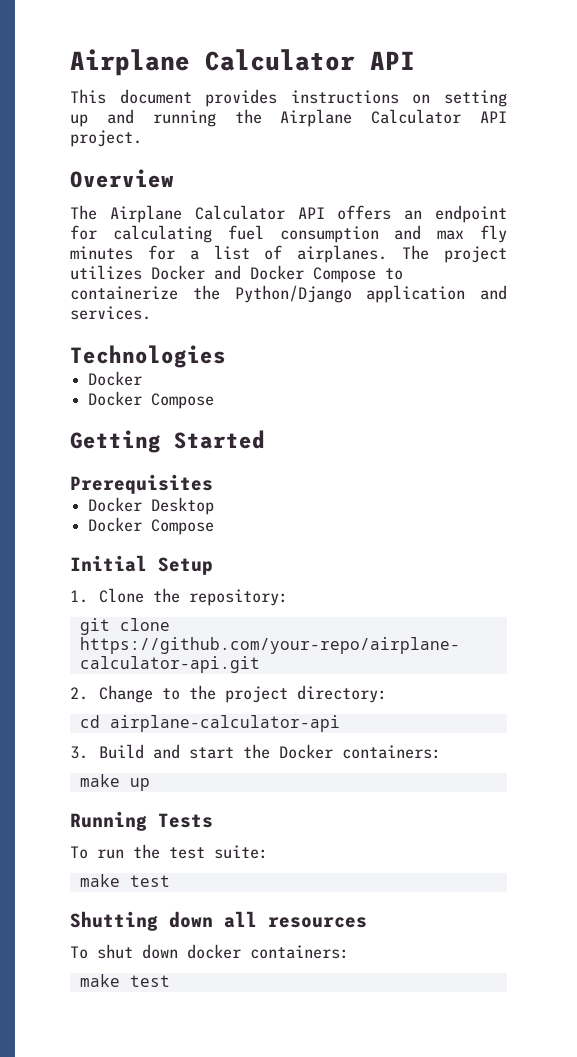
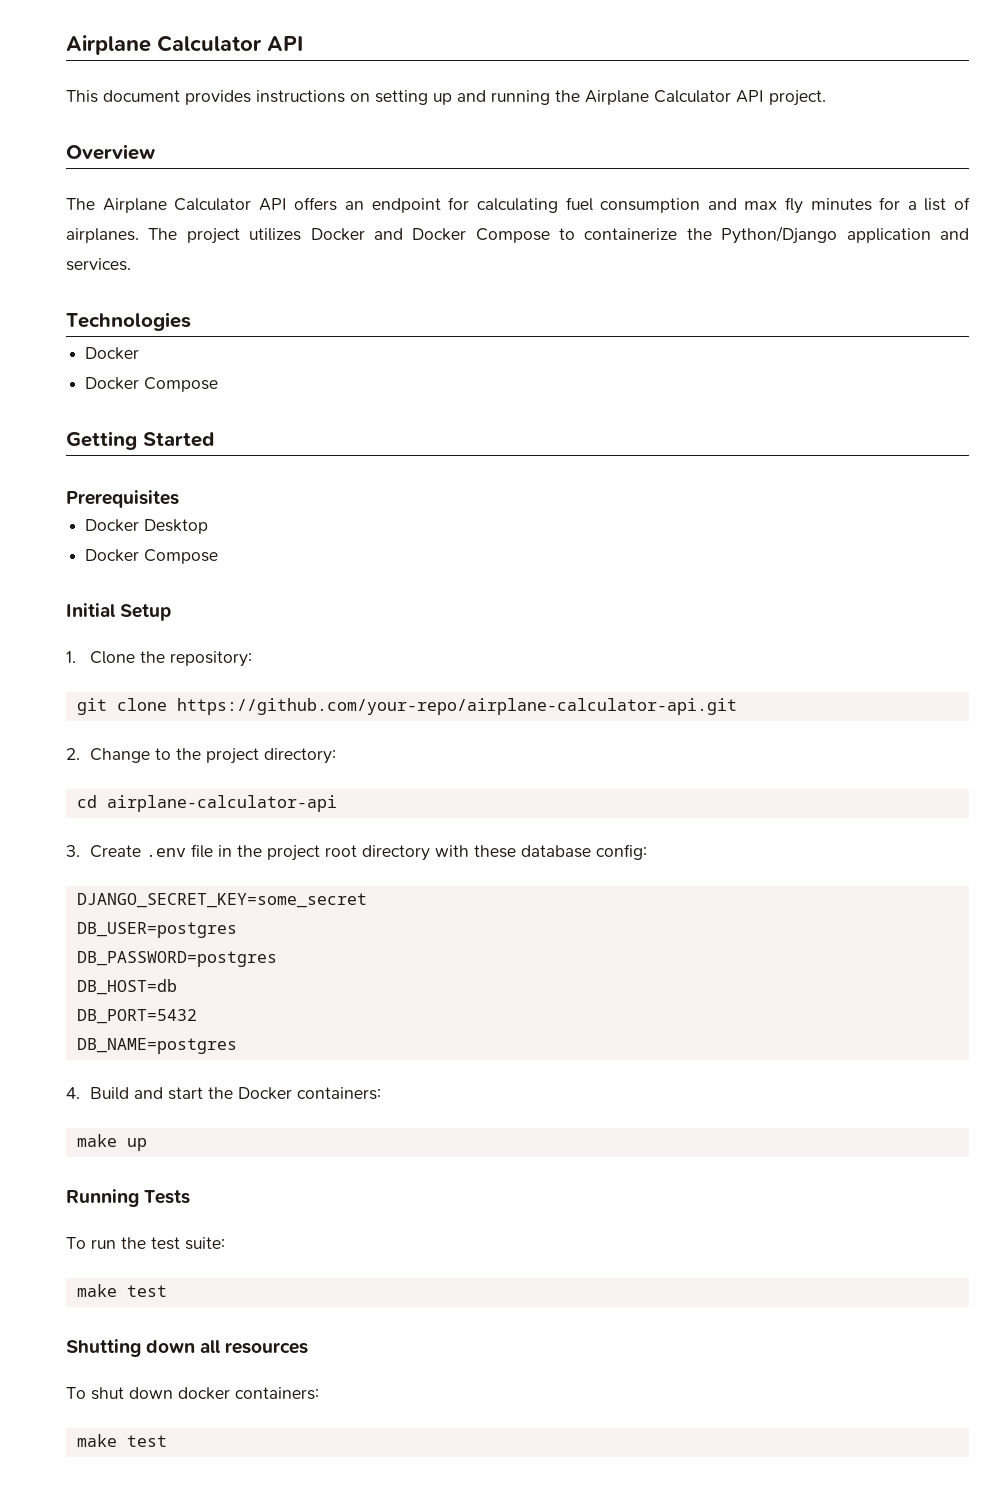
(88, 752) none -> [90,844,648,861] [76,893,367,908] [76,922,237,938] [76,951,277,967] [76,979,177,995] [76,1009,197,1024] [76,1038,237,1054] [66,1087,80,1099] Create .env file in the project root directory with these database config: // DJANGO_SECRET_KEY=some_secret // DB_USER=postgres // DB_PASSWORD=postgres // DB_HOST=db // DB_PORT=5432 // DB_NAME=postgres // 4.

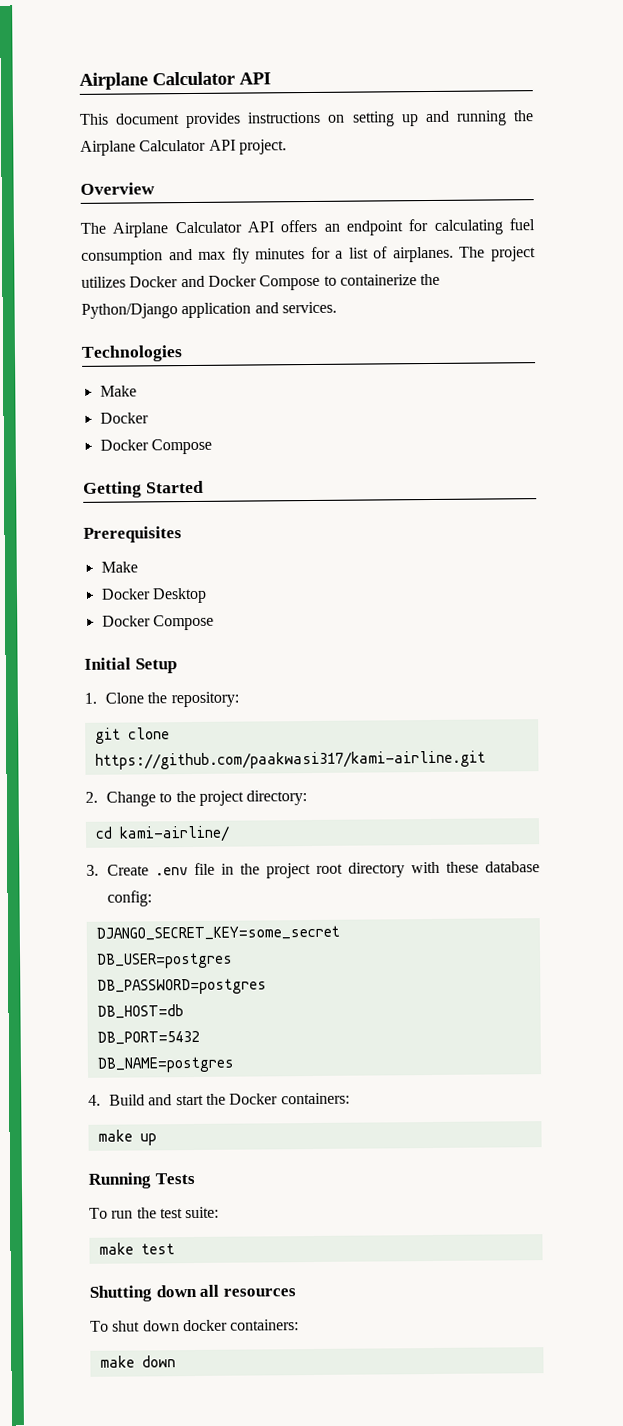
(191, 321) none -> [99,385,137,397] // Make
(179, 499) none -> [100,561,138,573] // Make
[176,698,737,715] https://github.com/your-repo/airplane-calculator-api.git -> [94,750,486,770] https://github.com/paakwasi317/kami-airline.git
[106,795,337,812] airplane-calculator-api -> [118,825,230,843] kami-airline/
[126,1435,167,1447] test -> [141,1355,176,1368] down

